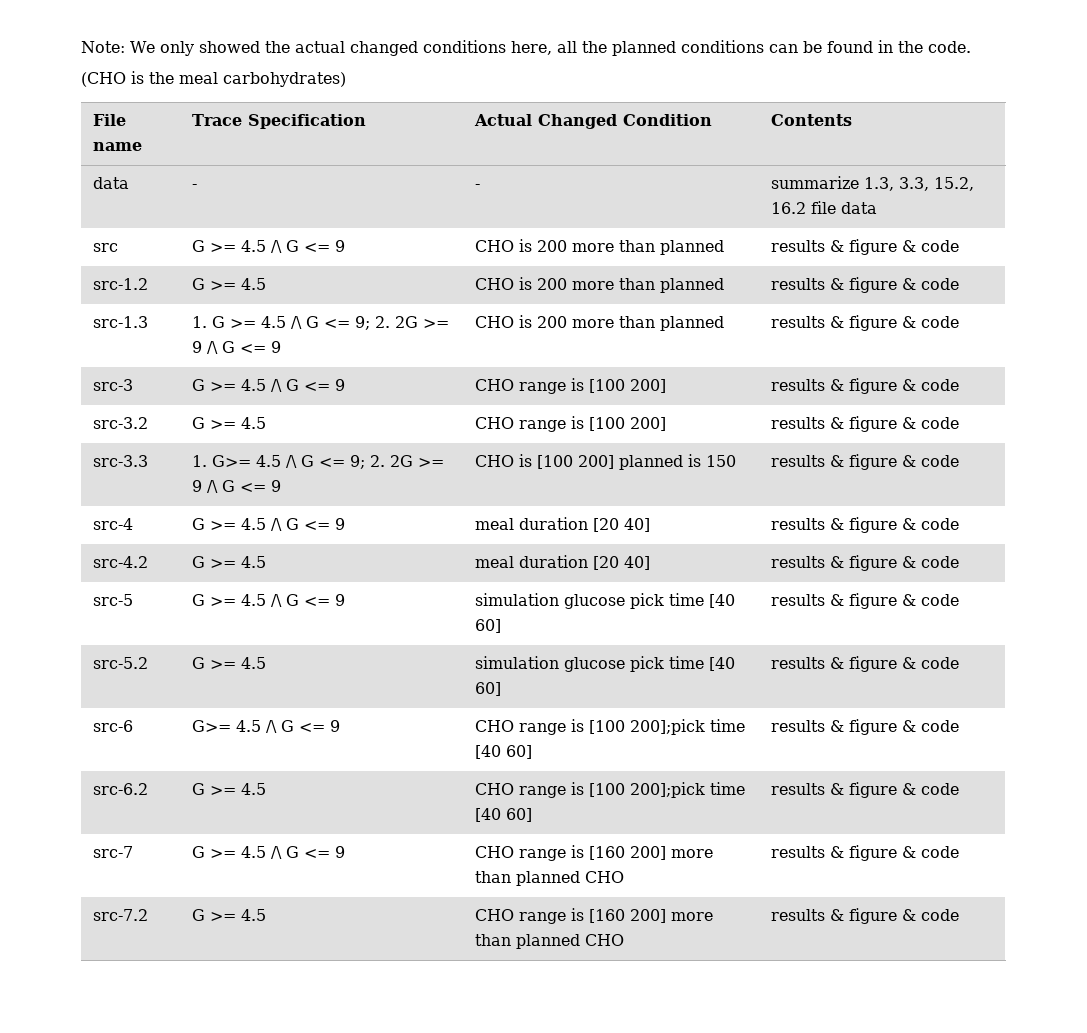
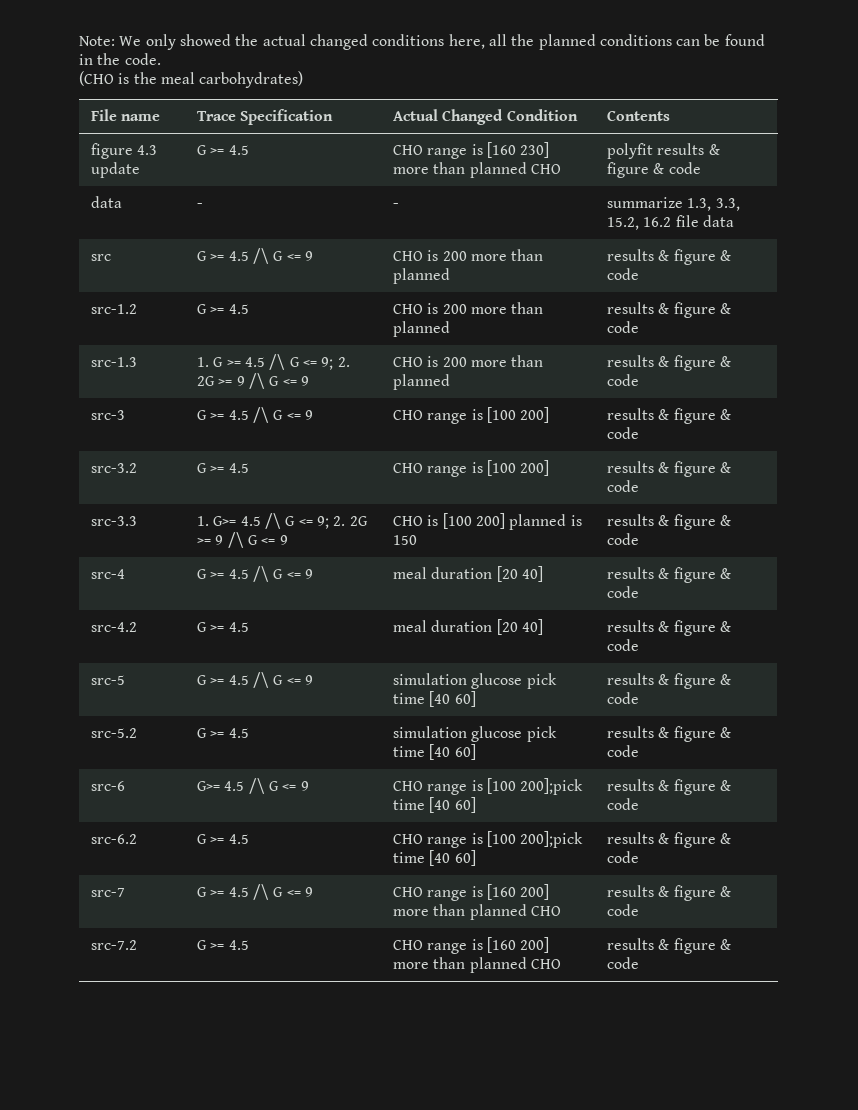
(853, 120) none -> [91,143,158,159] [91,162,141,178] [197,145,249,155] [393,142,550,159] [393,162,562,178] [607,143,720,159] [607,162,701,178] // figure 4.3 update | G >= 4.5 | CHO range is [160 230] more than planned CHO | polyfit results & figure & code

